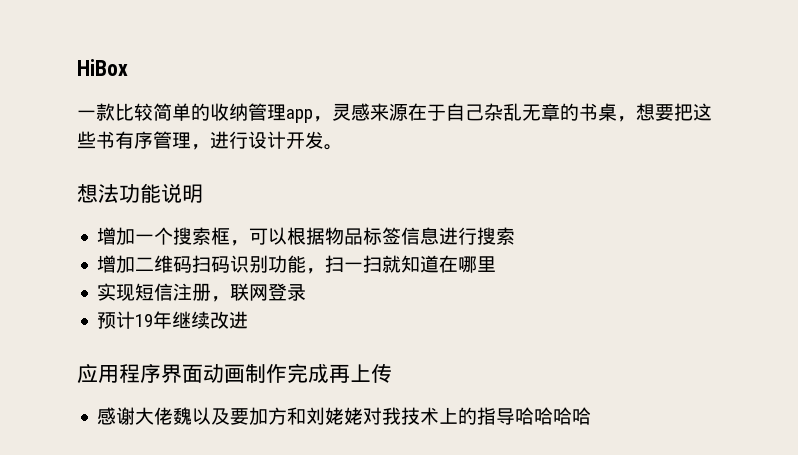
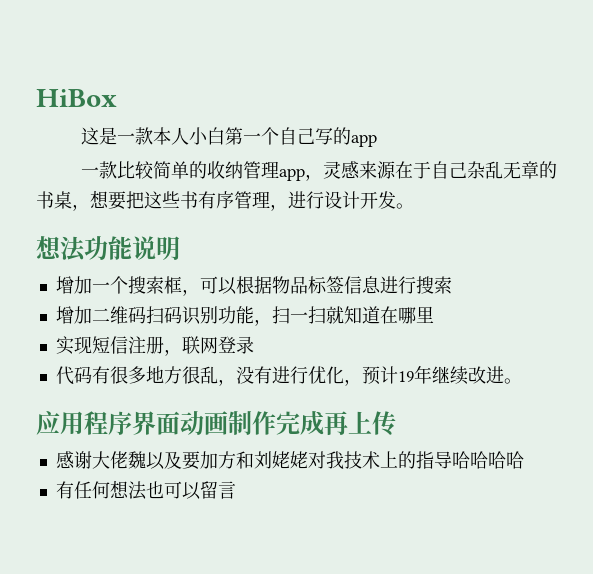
(128, 67) none -> [81,127,378,147] // 这是一款本人小白第一个自己写的app
(307, 292) none -> [55,366,362,386] 代码有很多地方很乱，没有进行优化，
(249, 320) none -> [503,378,522,384] 。
(592, 416) none -> [55,480,236,500] // 有任何想法也可以留言

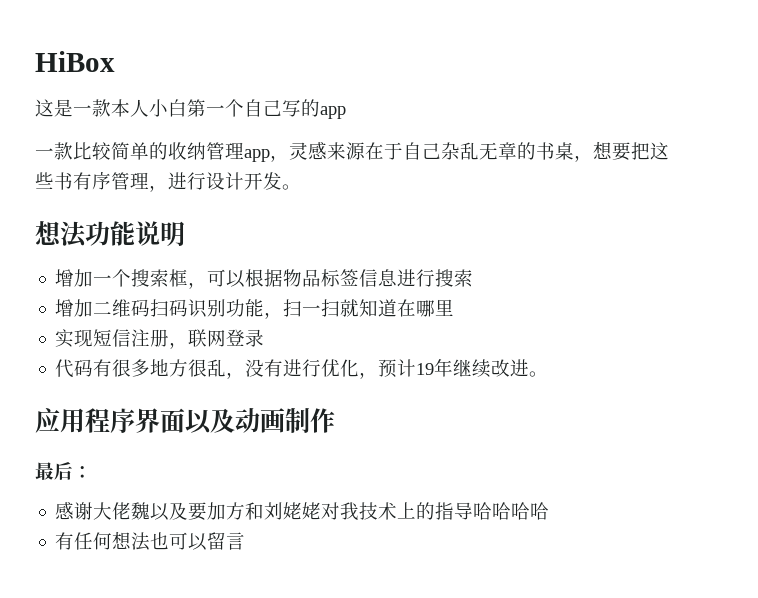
(180, 423) none -> [185,408,235,434] 以及
[276,411,396,436] 完成再上传 -> [35,462,92,480] // 最后：

